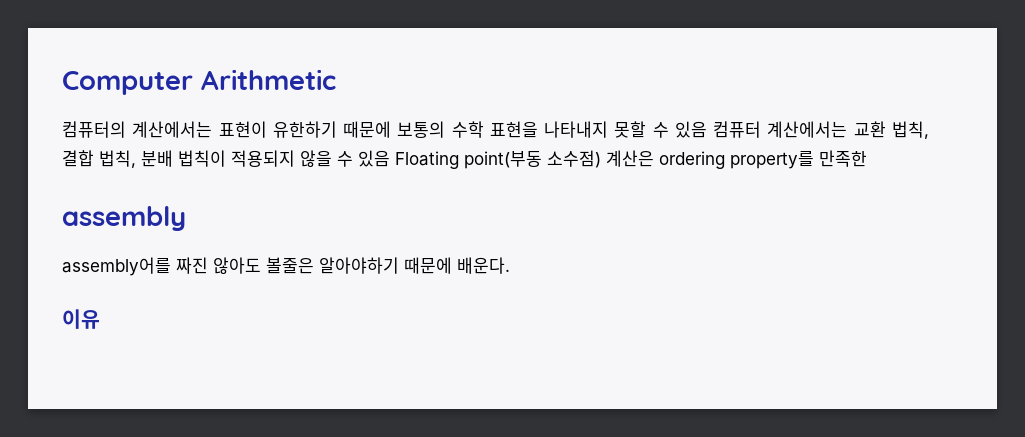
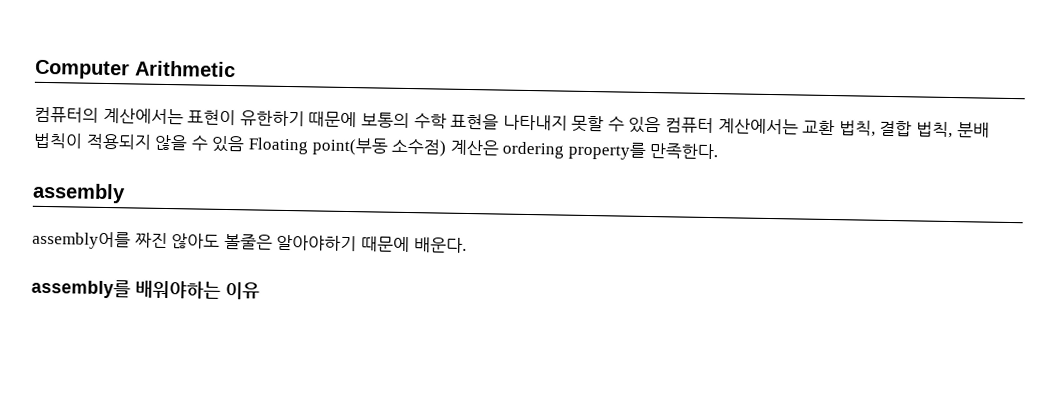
[819,150,867,167] 만족한 -> [649,143,719,160] 만족한다.
(510, 265) none -> [31,278,221,299] assembly를 배워야하는

